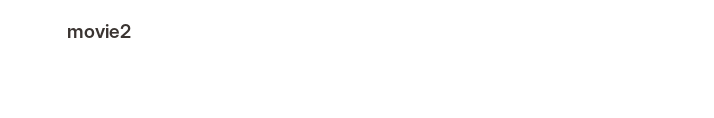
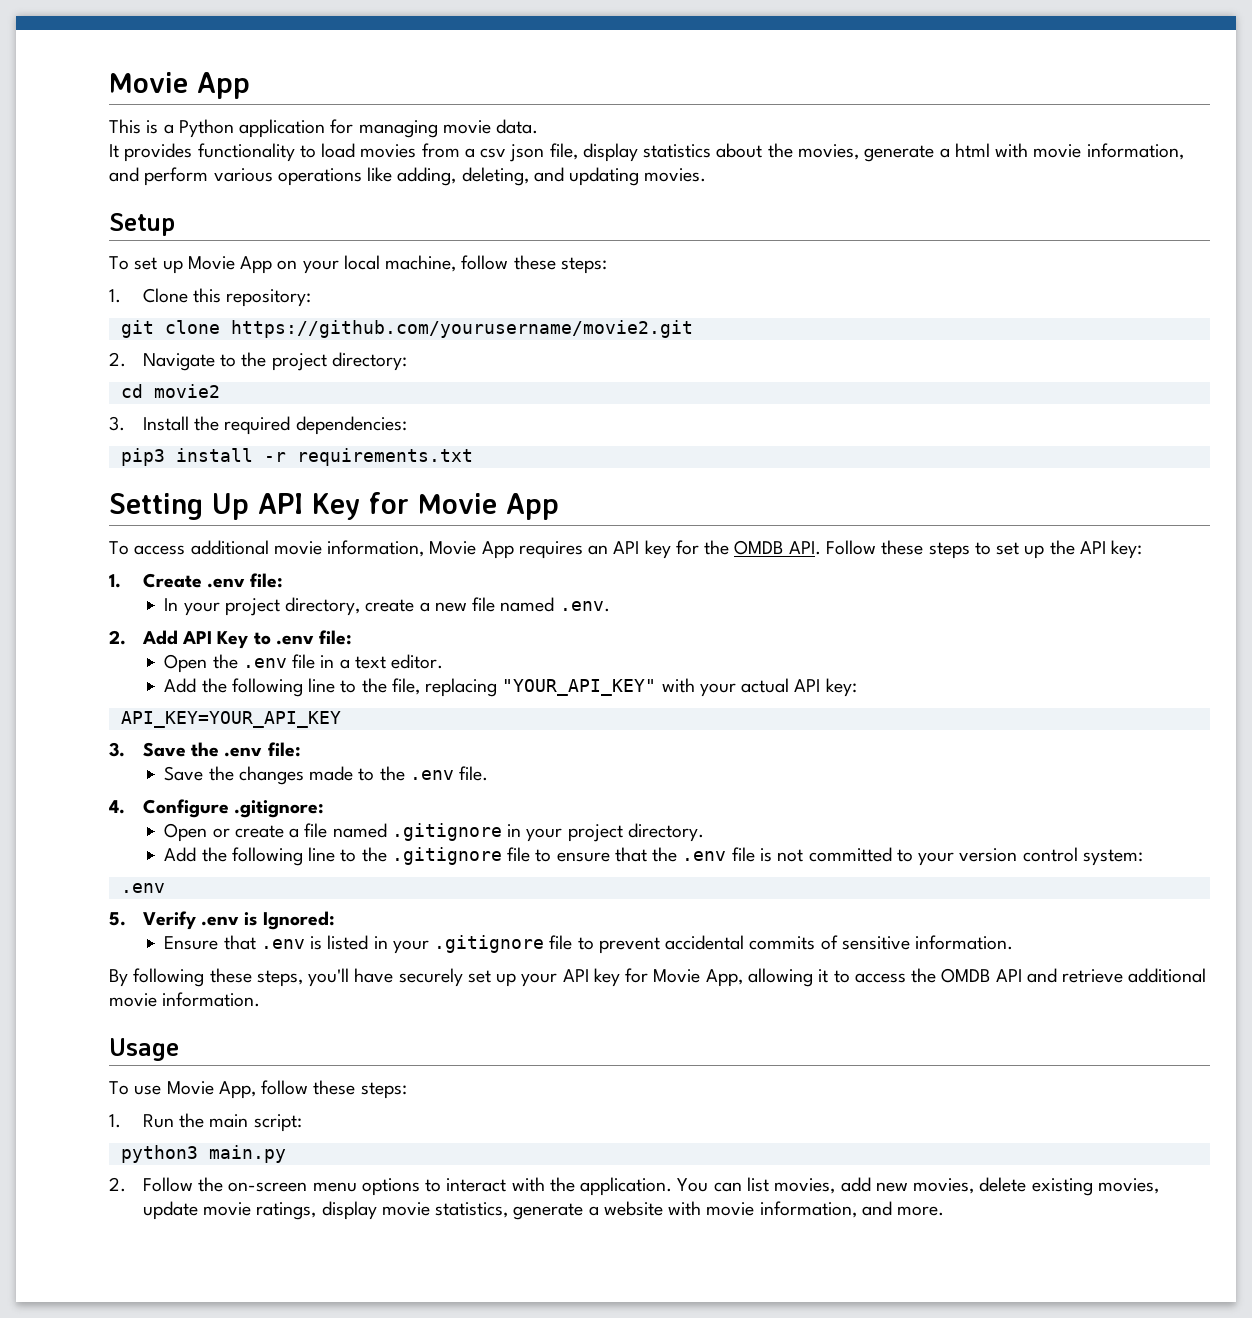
[67,24,131,38] movie2 -> [109,72,250,99] [109,119,539,138] [109,143,1184,162] [109,167,707,186] [109,213,175,236] [109,255,607,274] [109,288,312,307] [120,320,693,338] [109,352,407,371] [120,384,220,398] [109,416,407,435] [120,448,473,466] [109,492,559,520] [109,540,1143,559] [109,573,284,588] [164,597,610,616] [109,630,353,649] [164,654,444,673] [164,678,857,697] [120,711,341,728] [109,742,301,757] [164,766,489,785] [109,799,325,818] [164,823,704,842] [164,847,1143,866] [120,883,165,893] [109,911,335,930] [164,935,1014,954] [109,968,1207,987] [109,992,261,1007] [109,1038,179,1061] [109,1080,407,1099] [109,1113,302,1132] [120,1145,286,1163] [109,1177,1159,1196] [142,1201,945,1220] Movie App // This is a Python application for managing movie data. // It provides functionality to load movies from a csv json file, display statistics about the movies, generate a html with movie information, and perform various operations like adding, deleting, and updating movies. // Setup // To set up Movie App on your local machine, follow these steps: // 1. Clone this repository: // git clone https://github.com/yourusername/movie2.git // 2. Navigate to the project directory: // cd movie2 // 3. Install the required dependencies: // pip3 install -r requirements.txt // Setting Up API Key for Movie App // To access additional movie information, Movie App requires an API key for the OMDB API. Follow these steps to set up the API key: // 1. Create .env file: // In your project directory, create a new file named .env. // 2. Add API Key to .env file: // Open the .env file in a text editor. // Add the following line to the file, replacing "YOUR_API_KEY" with your actual API key: // API_KEY=YOUR_API_KEY // 3. Save the .env file: // Save the changes made to the .env file. // 4. Configure .gitignore: // Open or create a file named .gitignore in your project directory. // Add the following line to the .gitignore file to ensure that the .env file is not committed to your version control system: // .env // 5. Verify .env is Ignored: // Ensure that .env is listed in your .gitignore file to prevent accidental commits of sensitive information. // By following these steps, you'll have securely set up your API key for Movie App, allowing it to access the OMDB API and retrieve additional movie information. // Usage // To use Movie App, follow these steps: // 1. Run the main script: // python3 main.py // 2. Follow the on-screen menu options to interact with the application. You can list movies, add new movies, delete existing movies, update movie ratings, display movie statistics, generate a website with movie information, and more.

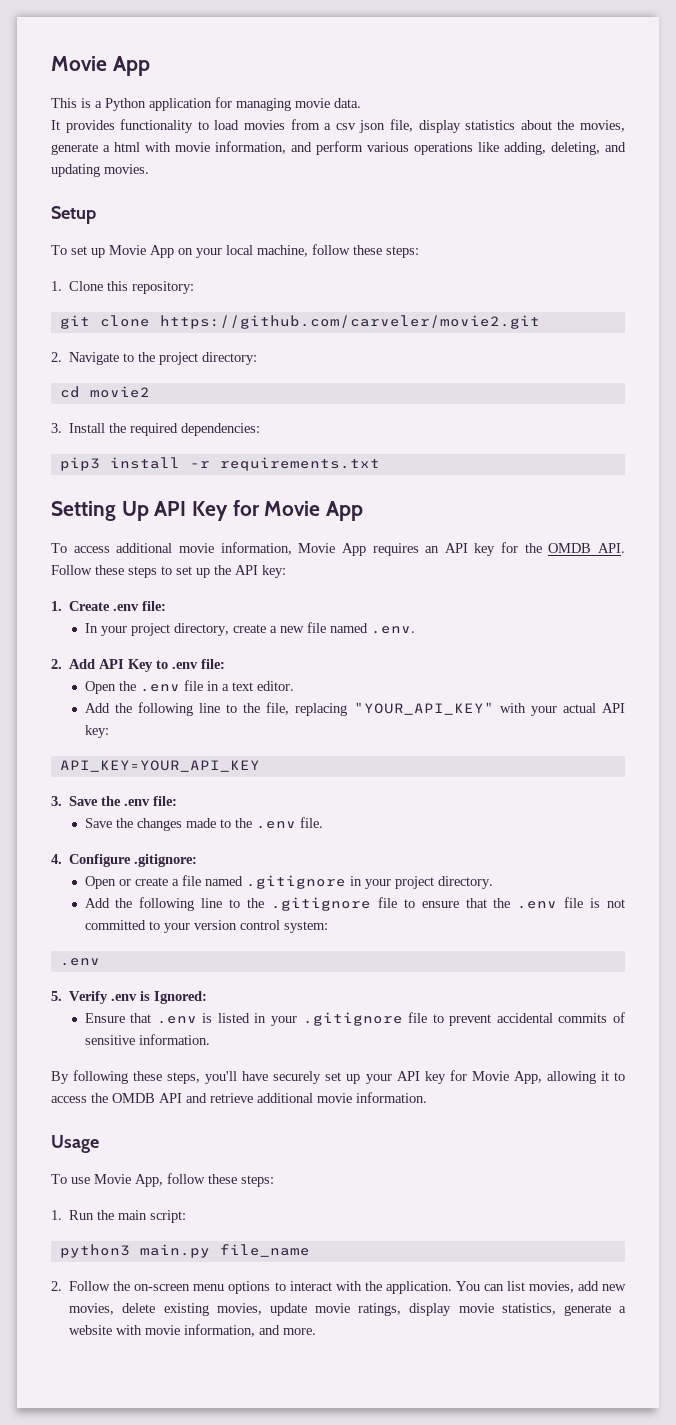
[230,320,693,338] https://github.com/yourusername/movie2.git -> [159,315,540,329] https://github.com/carveler/movie2.git
(286, 1154) none -> [219,1244,310,1257] file_name

